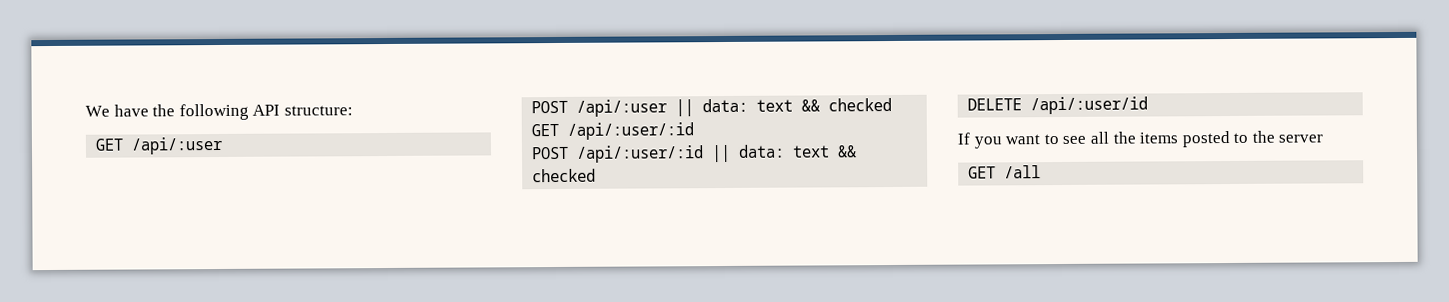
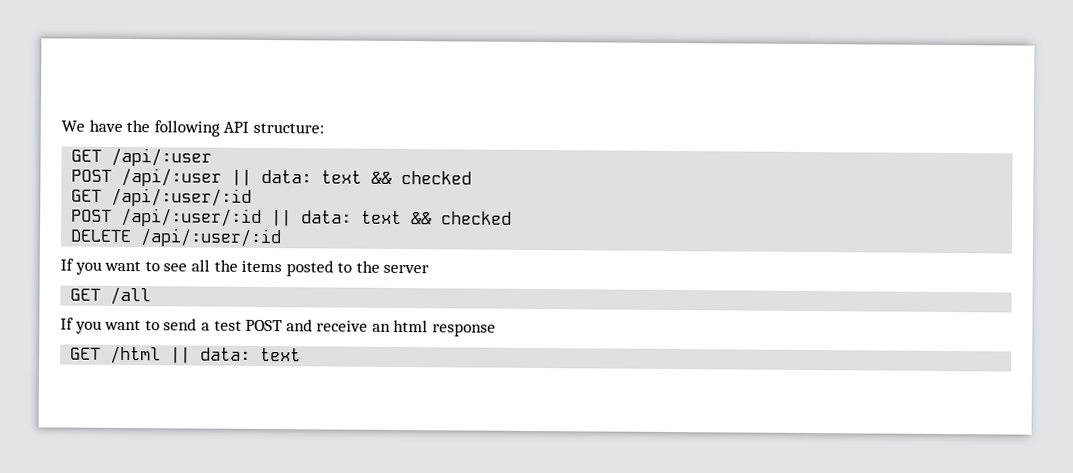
[1030,96,1149,115] /api/:user/id -> [140,228,283,248] /api/:user/:id
(1042, 172) none -> [60,317,497,337] [70,345,302,365] // If you want to send a test POST and receive an html response // GET /html || data: text

